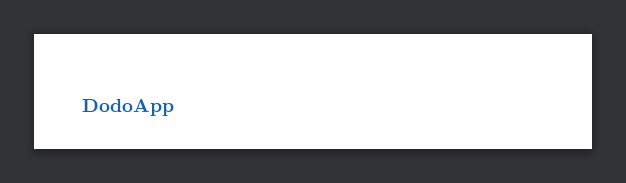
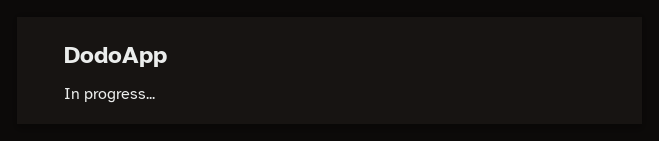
(174, 107) none -> [64,88,156,103] // In progress...

